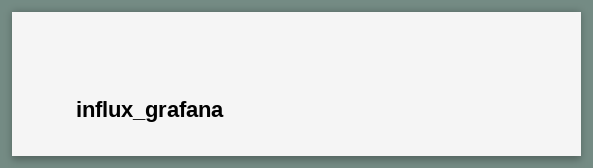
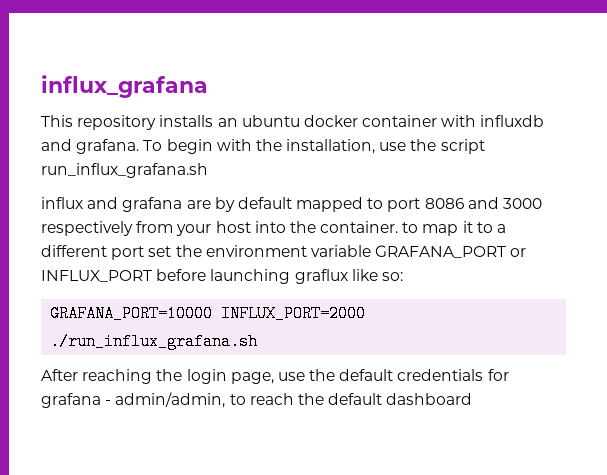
(224, 111) none -> [41,115,545,130] [41,139,485,154] [41,163,208,178] [41,197,543,212] [41,221,507,236] [41,245,527,260] [41,269,403,284] [50,305,367,322] [50,333,259,350] [41,369,509,384] [41,392,473,408] // This repository installs an ubuntu docker container with influxdb and grafana. To begin with the installation, use the script run_influx_grafana.sh // influx and grafana are by default mapped to port 8086 and 3000 respectively from your host into the container. to map it to a different port set the environment variable GRAFANA_PORT or INFLUX_PORT before launching graflux like so: // GRAFANA_PORT=10000 INFLUX_PORT=2000 ./run_influx_grafana.sh // After reaching the login page, use the default credentials for grafana - admin/admin, to reach the default dashboard

